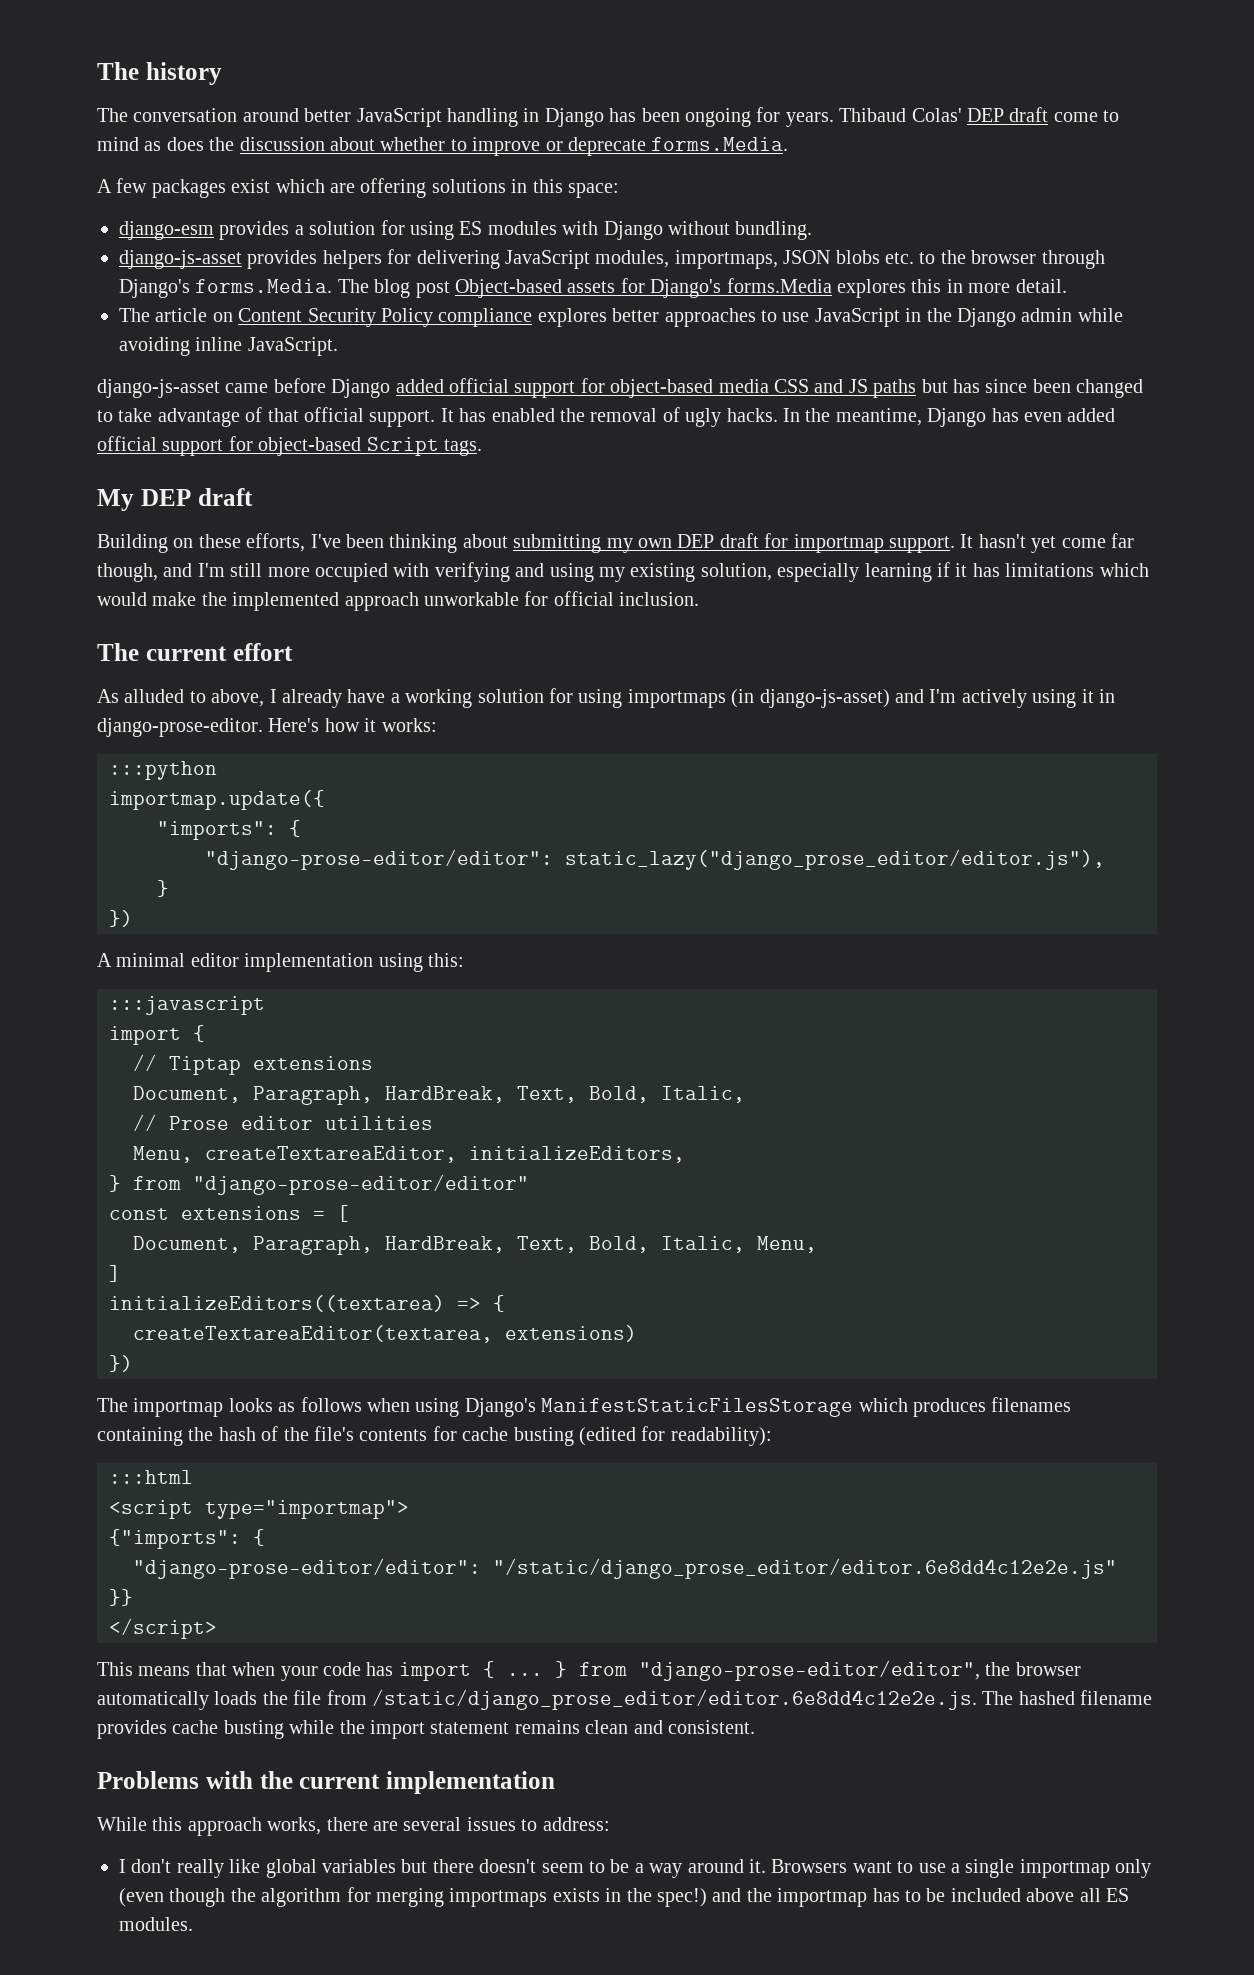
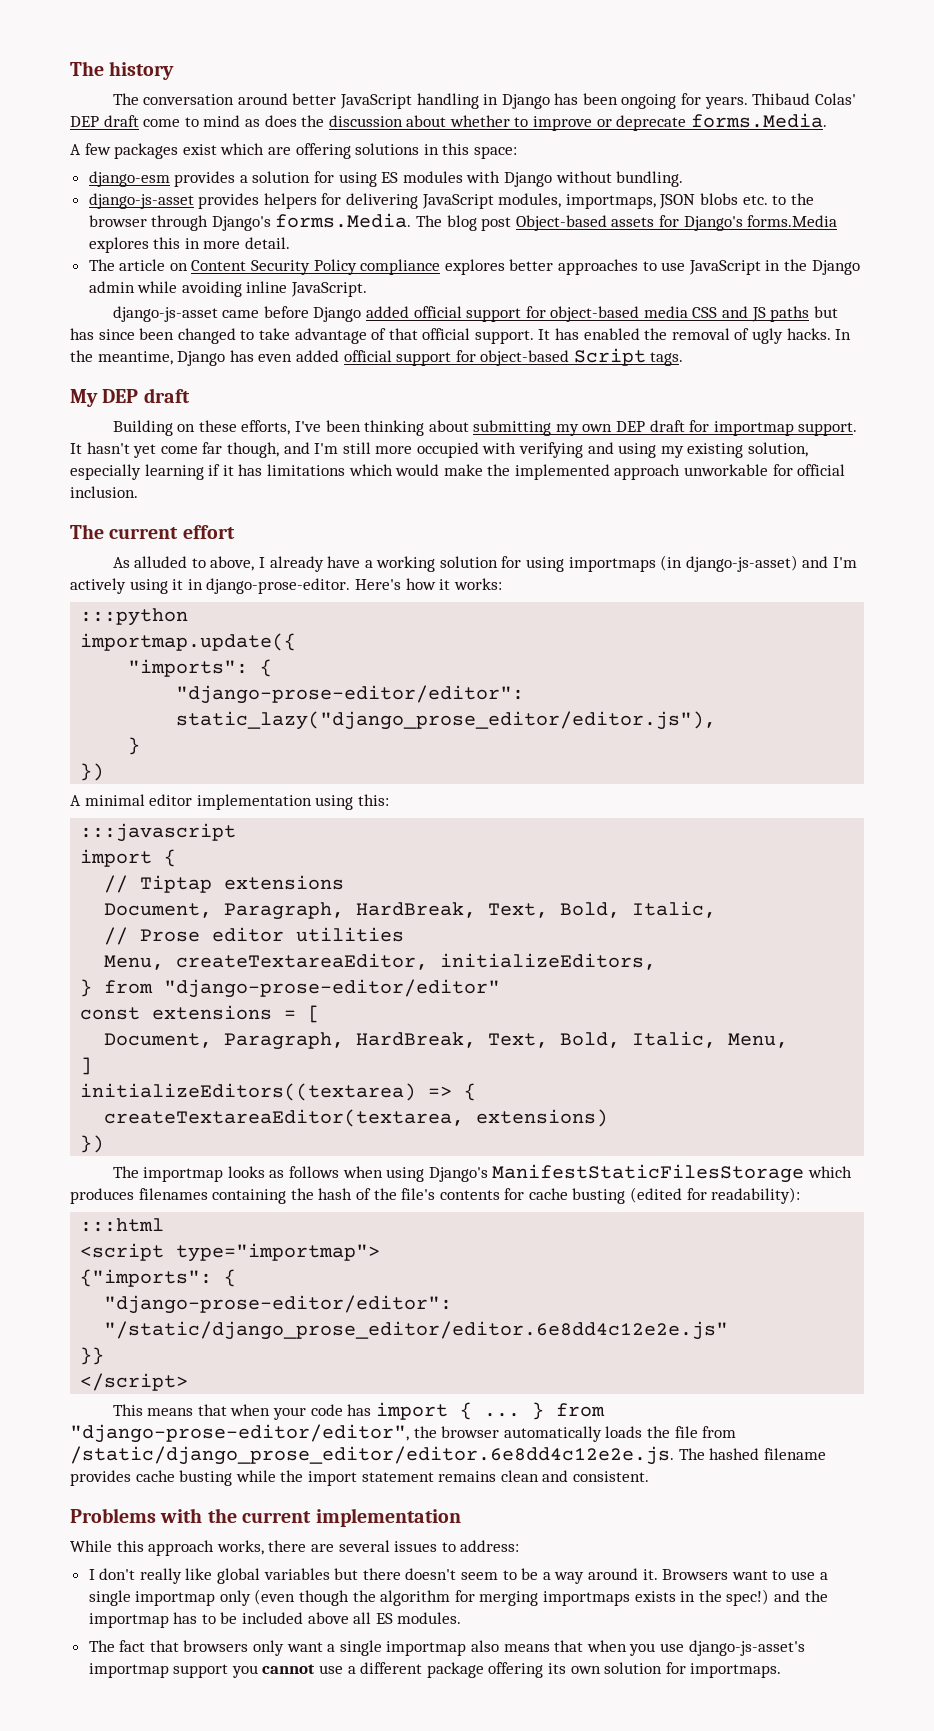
(193, 1924) none -> [88,1640,805,1656] [88,1662,782,1678] // The fact that browsers only want a single importmap also means that when you use django-js-asset's importmap support you cannot use a different package offering its own solution for importmaps.

